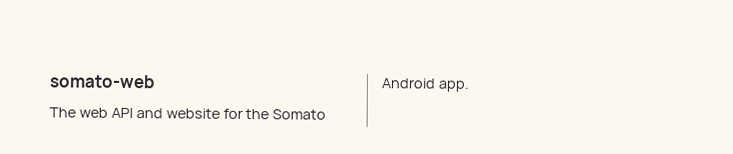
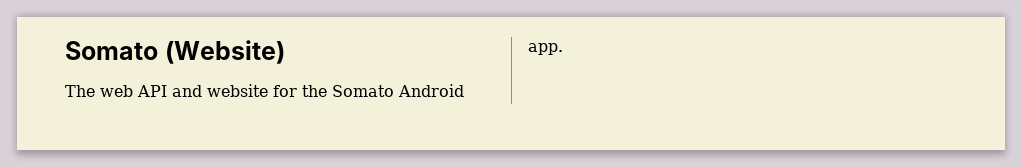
[49,74,155,89] somato-web -> [65,40,285,64] Somato (Website)

